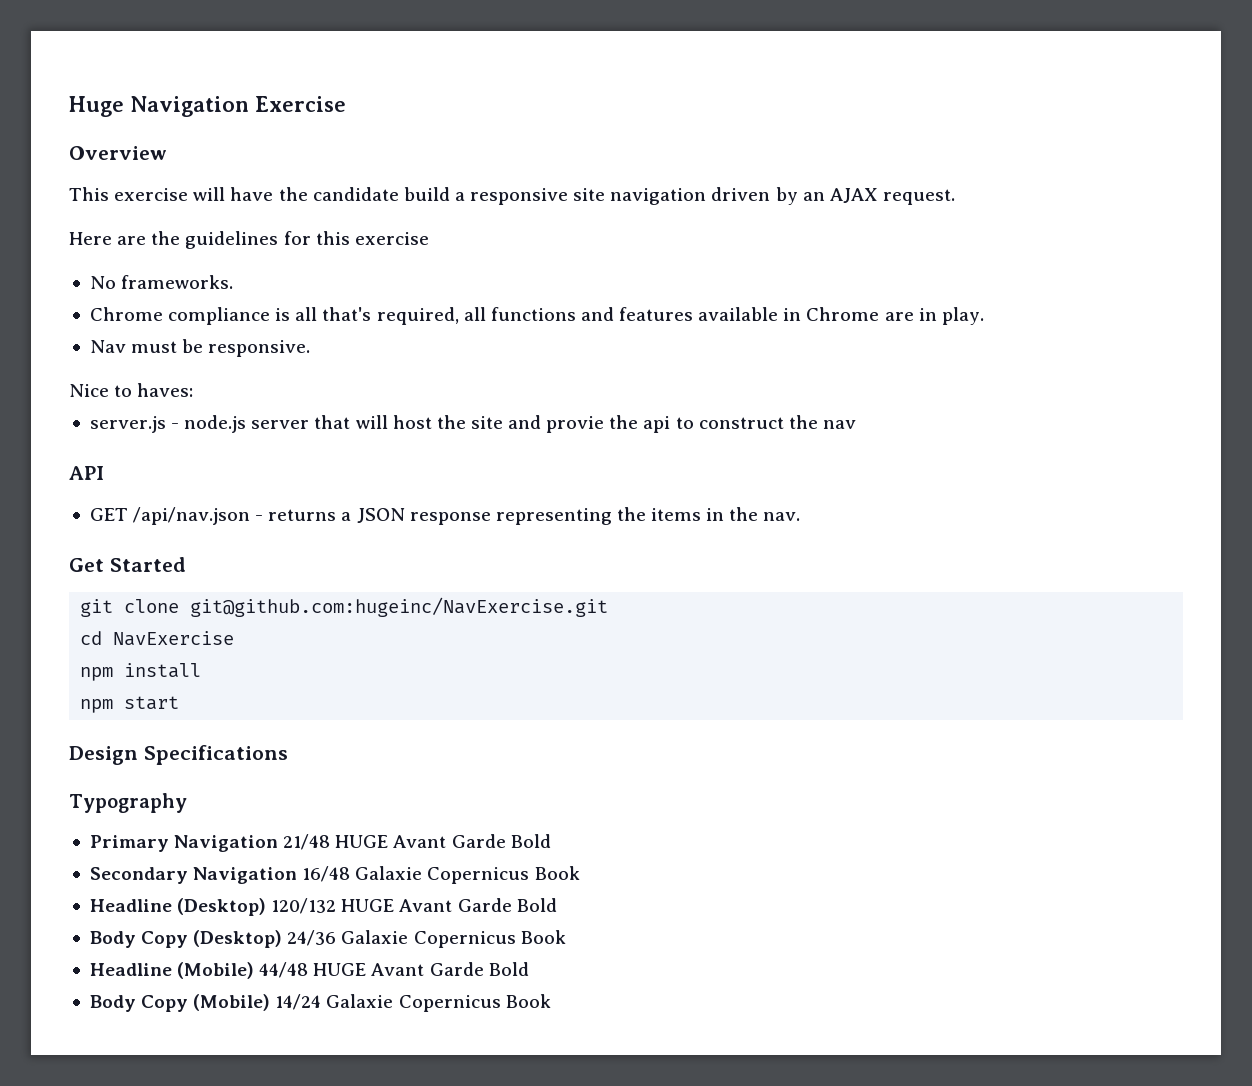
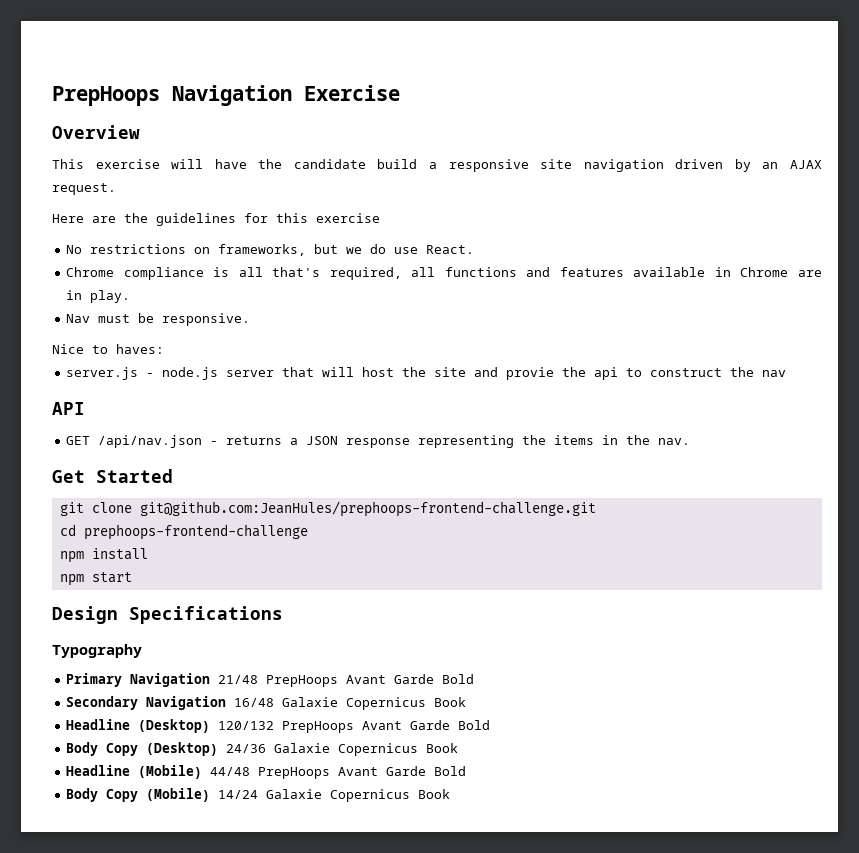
[69,96,124,117] Huge -> [52,86,160,106] PrepHoops
[121,275,234,289] frameworks. -> [90,244,475,256] restrictions on frameworks, but we do use React.
[190,597,609,617] git@github.com:hugeinc/NavExercise.git -> [139,501,596,517] git@github.com:JeanHules/prephoops-frontend-challenge.git
[113,631,235,646] NavExercise -> [83,524,308,540] prephoops-frontend-challenge
[335,835,389,848] HUGE -> [266,675,339,687] PrepHoops
[341,899,395,912] HUGE -> [282,721,355,733] PrepHoops
[313,963,367,976] HUGE -> [258,767,331,779] PrepHoops

